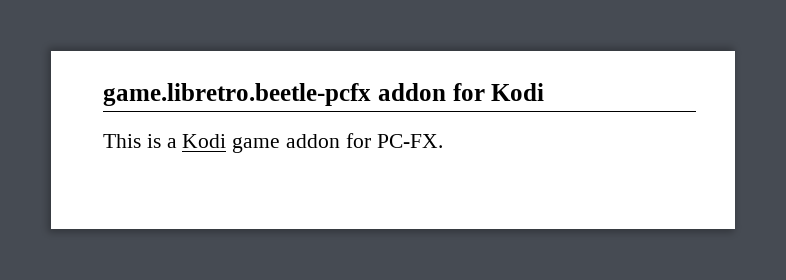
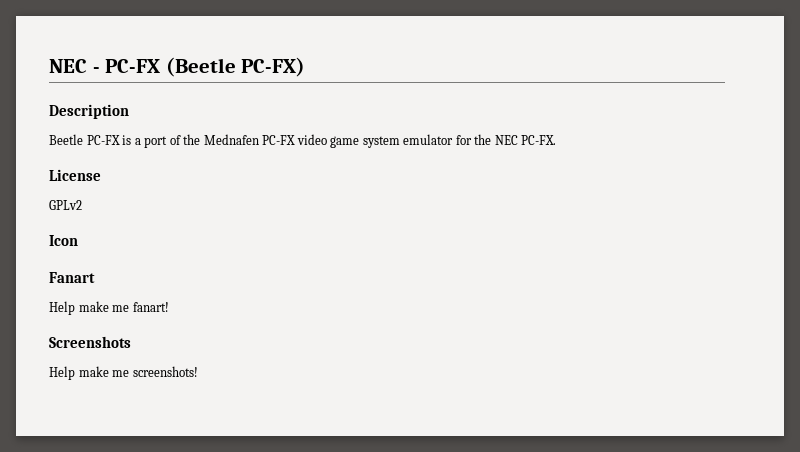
[103,83,545,106] [103,133,443,153] game.libretro.beetle-pcfx addon for Kodi // This is a Kodi game addon for PC-FX. -> [49,57,306,77] [49,104,129,119] [49,134,557,148] [49,169,101,181] [49,200,82,210] [49,235,78,246] [49,272,95,283] [49,301,169,315] [49,336,131,348] [49,366,198,380] NEC - PC-FX (Beetle PC-FX) // Description // Beetle PC-FX is a port of the Mednafen PC-FX video game system emulator for the NEC PC-FX. // License // GPLv2 // Icon // Fanart // Help make me fanart! // Screenshots // Help make me screenshots!

